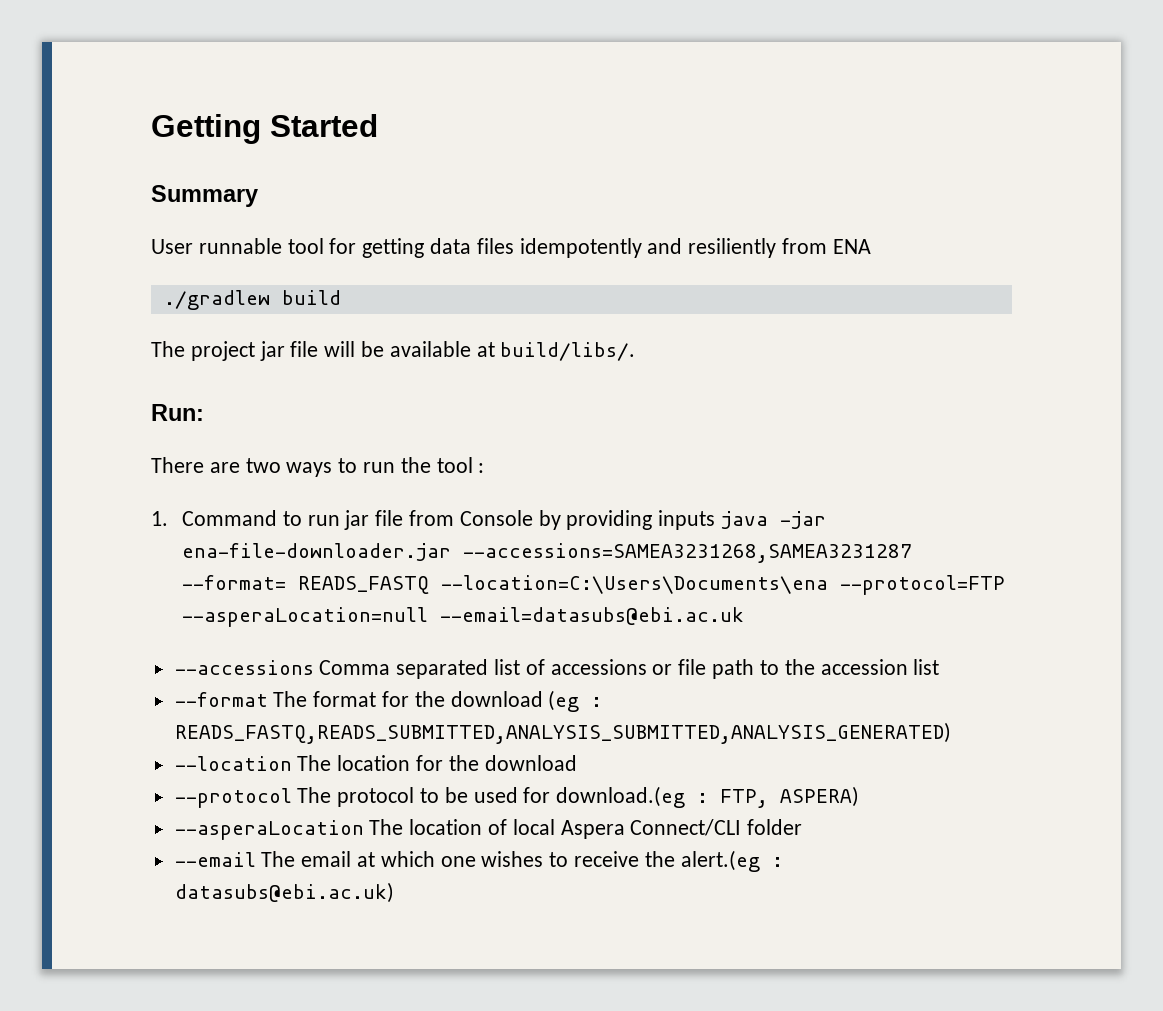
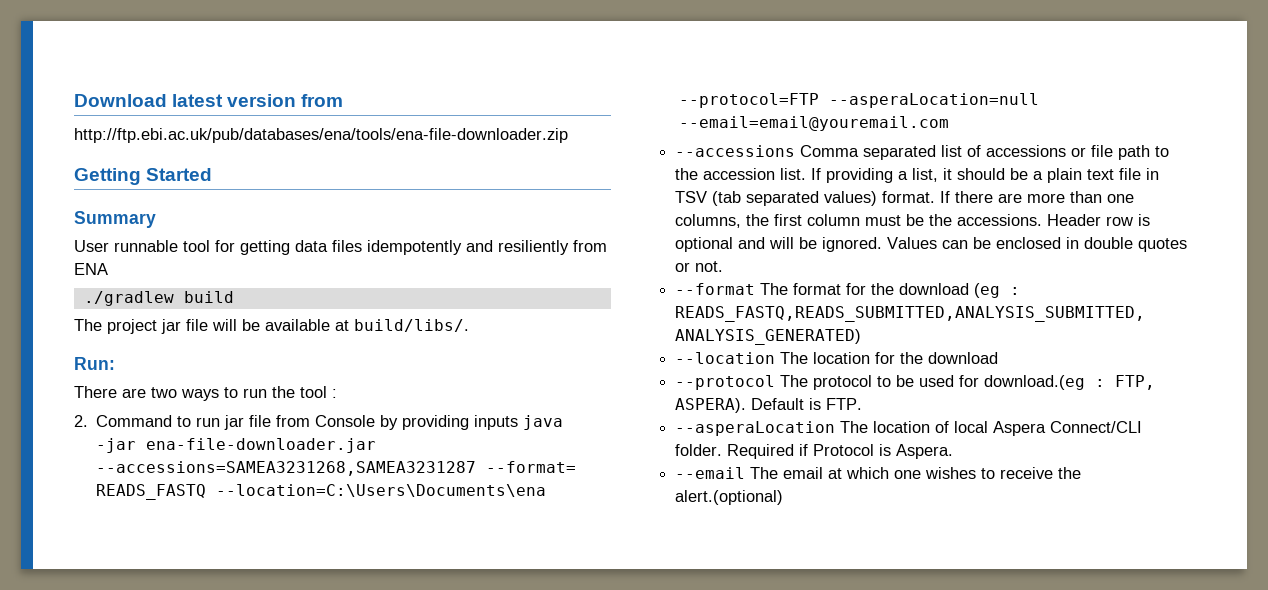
(151, 129) none -> [74,94,344,107] [74,128,568,143] Download latest version from // http://ftp.ebi.ac.uk/pub/databases/ena/tools/ena-file-downloader.zip //
[151,511,168,526] 1. -> [74,415,88,427] 2.
[440,607,745,625] --email=datasubs@ebi.ac.uk -> [679,116,950,131] --email=email@youremail.com
[913,659,940,675] list -> [780,168,1160,183] [675,191,1135,206] [675,214,1151,228] [675,237,1188,252] [675,261,724,272] list. If providing a list, it should be a plain text file in TSV (tab separated values) format. If there are more than one columns, the first column must be the accessions. Header row is optional and will be ignored. Values can be enclosed in double quotes or not.
[780,786,860,807] ASPERA) -> [675,398,863,413] ASPERA). Default is FTP.
[747,819,803,835] folder -> [675,444,954,459] folder. Required if Protocol is Aspera.
[680,850,783,872] [174,882,394,903] alert.(eg : datasubs@ebi.ac.uk) -> [675,490,784,505] alert.(optional)

